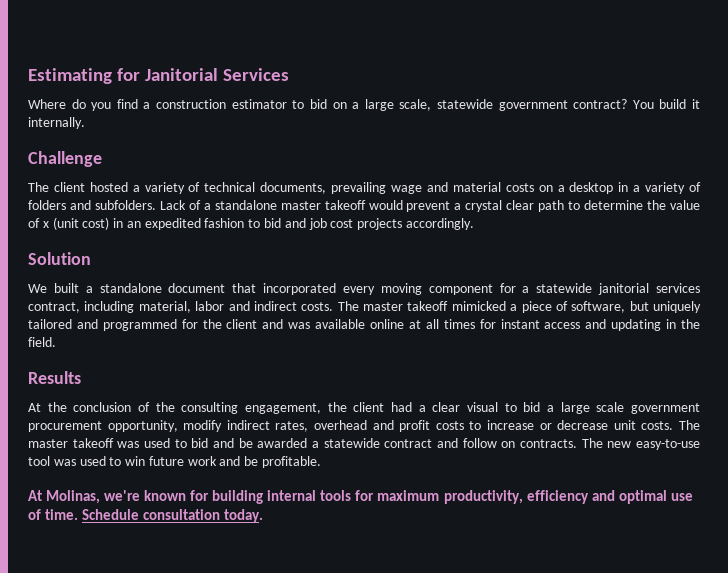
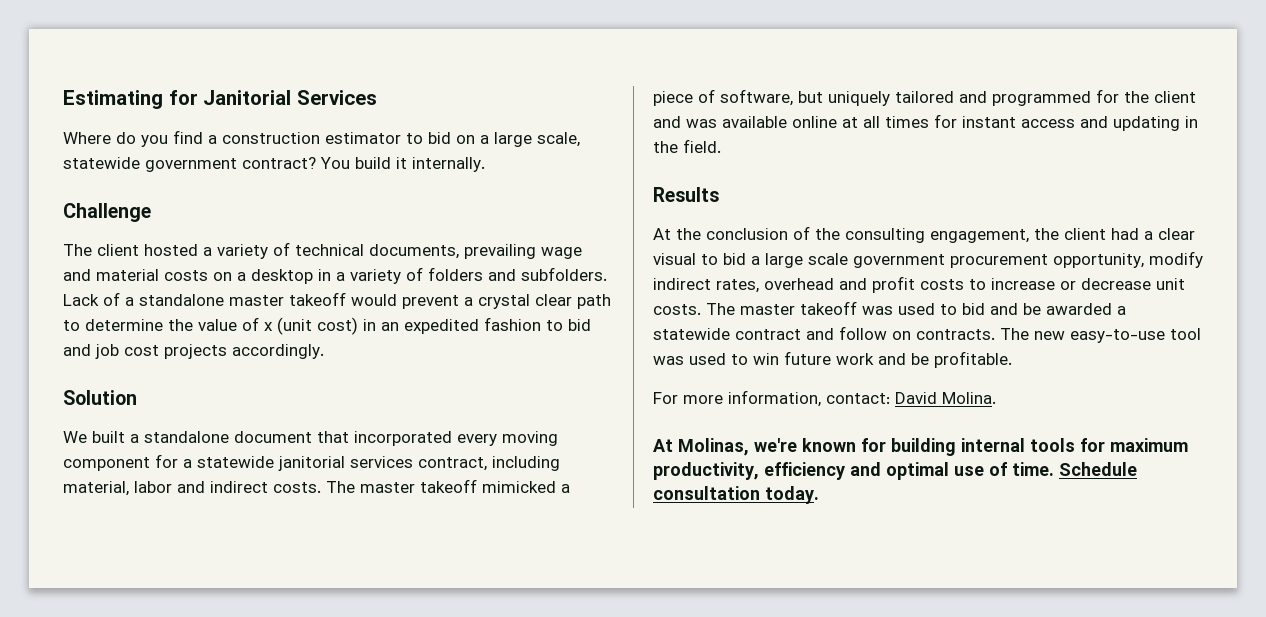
(322, 462) none -> [653,390,996,407] // For more information, contact: David Molina.

